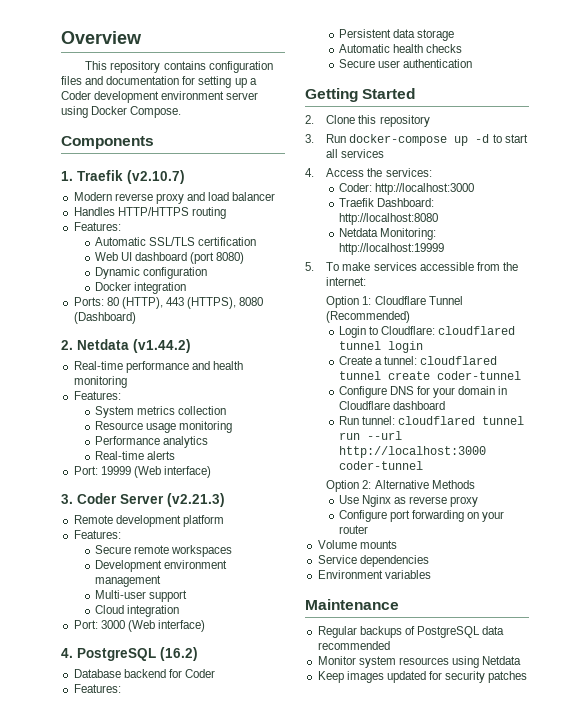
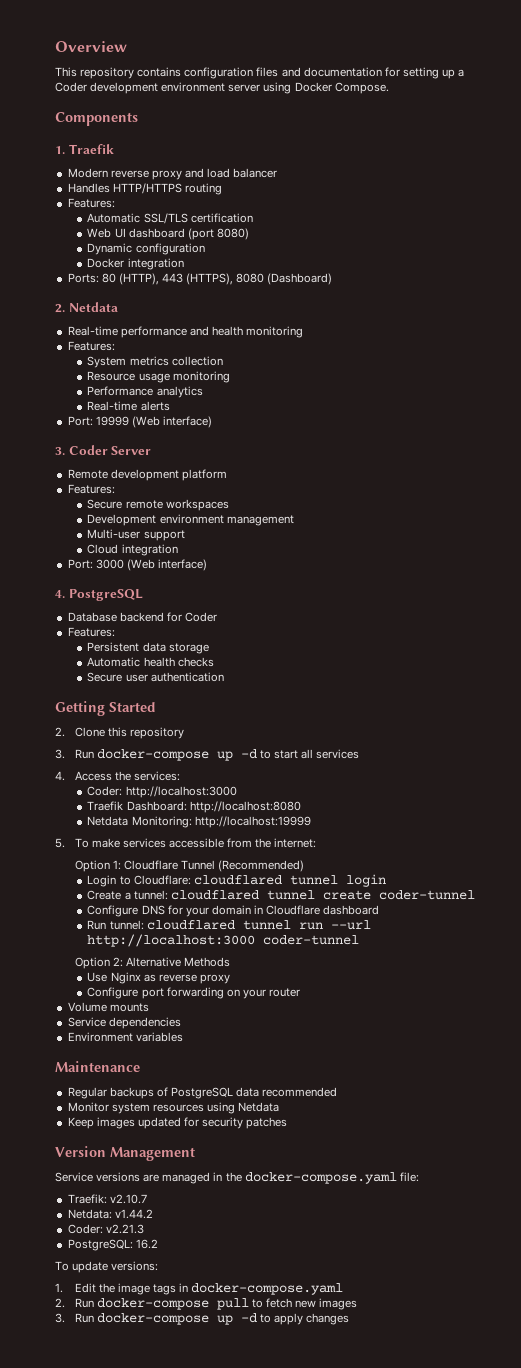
[127,170,185,184] (v2.10.7) -> (114, 149) none
[133,339,191,353] (v1.44.2) -> (118, 307) none
[167,493,225,507] (v2.21.3) -> (152, 450) none
[160,647,198,661] (16.2) -> (143, 595) none
(528, 677) none -> [55,1146,195,1161] [55,1172,419,1184] [67,1194,147,1204] [67,1209,153,1219] [67,1224,144,1234] [67,1239,158,1251] [55,1261,159,1273] [55,1283,344,1295] [55,1298,358,1310] [55,1313,350,1325] // Version Management // Service versions are managed in the docker-compose.yaml file: // Traefik: v2.10.7 // Netdata: v1.44.2 // Coder: v2.21.3 // PostgreSQL: 16.2 // To update versions: // 1. Edit the image tags in docker-compose.yaml // 2. Run docker-compose pull to fetch new images // 3. Run docker-compose up -d to apply changes

